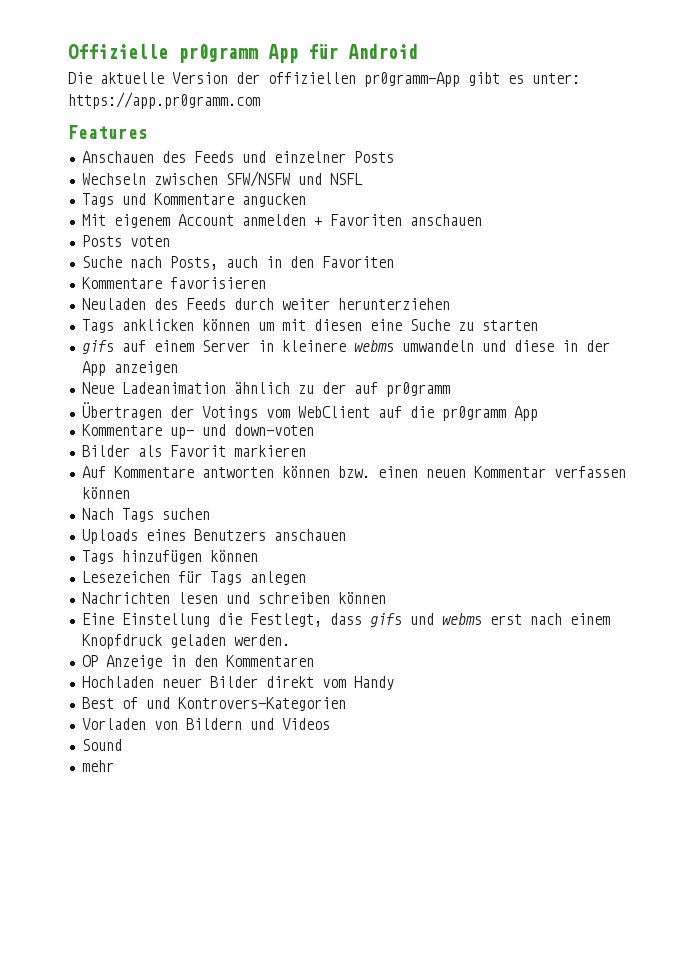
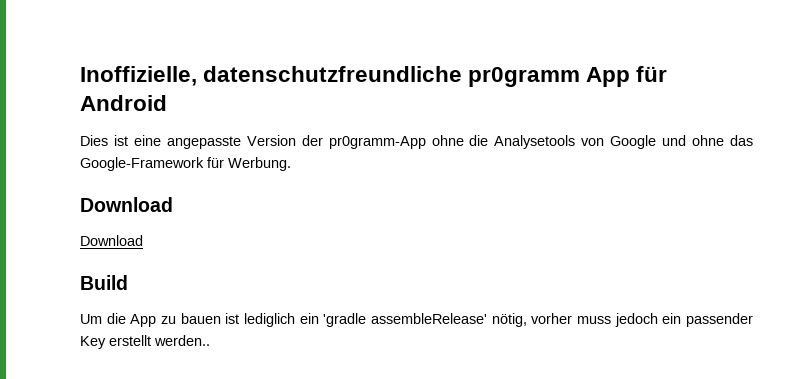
[68,44,168,59] Offizielle -> [80,66,463,86] Inoffizielle, datenschutzfreundliche
[68,72,580,87] [68,92,260,109] [68,125,148,139] [81,151,394,163] [81,171,363,187] [81,193,306,207] [81,214,482,228] [81,235,170,247] [81,256,394,270] [81,277,266,289] [81,298,450,310] [81,319,538,333] [81,340,610,354] [81,361,178,376] [81,382,450,397] [81,402,538,421] [81,424,314,439] [81,445,306,457] [81,466,626,478] [81,487,130,499] [81,508,210,522] [81,529,346,544] [81,550,258,564] [81,571,306,585] [81,592,386,604] [81,613,610,627] [81,634,290,649] [81,655,314,669] [81,676,394,690] [81,697,346,711] [81,718,330,730] [81,739,122,751] [81,760,114,772] Die aktuelle Version der offiziellen pr0gramm-App gibt es unter: https://app.pr0gramm.com // Features // Anschauen des Feeds und einzelner Posts // Wechseln zwischen SFW/NSFW und NSFL // Tags und Kommentare angucken // Mit eigenem Account anmelden + Favoriten anschauen // Posts voten // Suche nach Posts, auch in den Favoriten // Kommentare favorisieren // Neuladen des Feeds durch weiter herunterziehen // Tags anklicken können um mit diesen eine Suche zu starten // gifs auf einem Server in kleinere webms umwandeln und diese in der App anzeigen // Neue Ladeanimation ähnlich zu der auf pr0gramm // Übertragen der Votings vom WebClient auf die pr0gramm App // Kommentare up- und down-voten // Bilder als Favorit markieren // Auf Kommentare antworten können bzw. einen neuen Kommentar verfassen können // Nach Tags suchen // Uploads eines Benutzers anschauen // Tags hinzufügen können // Lesezeichen für Tags anlegen // Nachrichten lesen und schreiben können // Eine Einstellung die Festlegt, dass gifs und webms erst nach einem Knopfdruck geladen werden. // OP Anzeige in den Kommentaren // Hochladen neuer Bilder direkt vom Handy // Best of und Kontrovers-Kategorien // Vorladen von Bildern und Videos // Sound // mehr -> [80,135,754,149] [80,157,291,171] [80,197,173,212] [80,235,143,246] [80,275,128,290] [80,313,753,327] [80,335,210,349] Dies ist eine angepasste Version der pr0gramm-App ohne die Analysetools von Google und ohne das Google-Framework für Werbung. // Download // Download // Build // Um die App zu bauen ist lediglich ein 'gradle assembleRelease' nötig, vorher muss jedoch ein passender Key erstellt werden..

